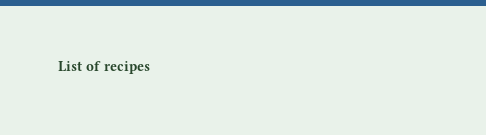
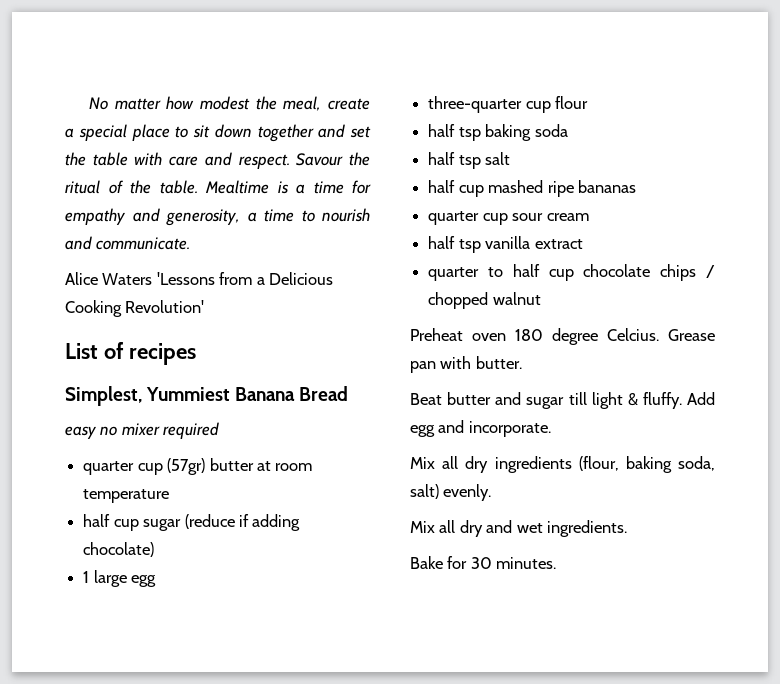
[58,61,150,74] List of recipes -> [89,96,370,111] [65,124,371,142] [65,152,371,169] [65,180,371,194] [65,208,370,226] [65,236,191,250] [65,272,334,285] [65,300,205,317] [65,342,196,365] [65,386,349,406] [65,422,220,439] [83,458,313,475] [83,489,170,503] [83,514,301,531] [83,542,155,557] [83,570,157,587] [428,96,589,113] [428,124,568,141] [428,152,511,169] [428,180,636,197] [428,211,589,225] [428,236,583,253] [428,264,715,281] [428,292,541,309] [410,328,715,345] [410,356,522,373] [410,392,715,409] [410,420,551,437] [410,456,715,473] [410,484,492,501] [410,520,628,537] [410,556,557,569] No matter how modest the meal, create a special place to sit down together and set the table with care and respect. Savour the ritual of the table. Mealtime is a time for empathy and generosity, a time to nourish and communicate. // Alice Waters 'Lessons from a Delicious Cooking Revolution' // List of recipes // Simplest, Yummiest Banana Bread // easy no mixer required // quarter cup (57gr) butter at room temperature // half cup sugar (reduce if adding chocolate) // 1 large egg // three-quarter cup flour // half tsp baking soda // half tsp salt // half cup mashed ripe bananas // quarter cup sour cream // half tsp vanilla extract // quarter to half cup chocolate chips / chopped walnut // Preheat oven 180 degree Celcius. Grease pan with butter. // Beat butter and sugar till light & fluffy. Add egg and incorporate. // Mix all dry ingredients (flour, baking soda, salt) evenly. // Mix all dry and wet ingredients. // Bake for 30 minutes.

